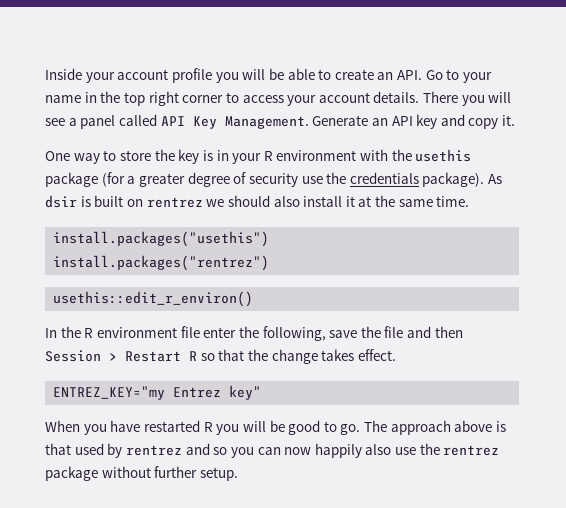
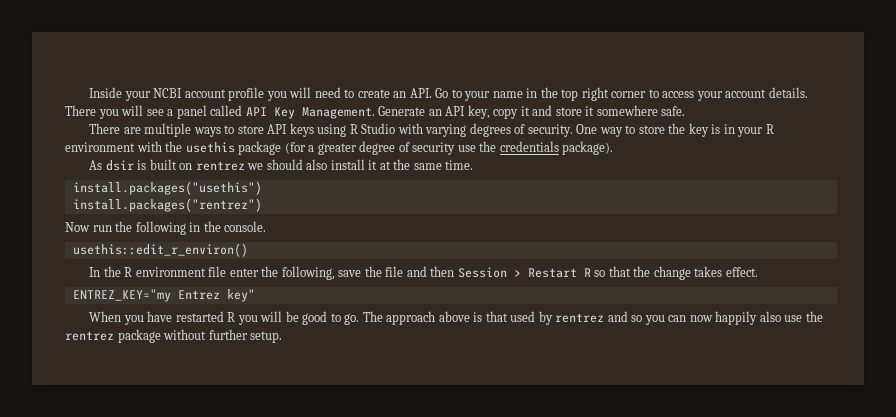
(115, 77) none -> [153,88,183,98] NCBI
[268,68,315,80] be able -> [314,87,341,98] need
[416,114,516,129] key and copy it. // -> [467,105,686,119] [89,123,573,137] key, copy it and store it somewhere safe. // There are multiple ways to store API keys using R Studio with varying degrees of security.
(485, 179) none -> (614, 148) //
(270, 263) none -> [65,221,267,235] // Now run the following in the console.

